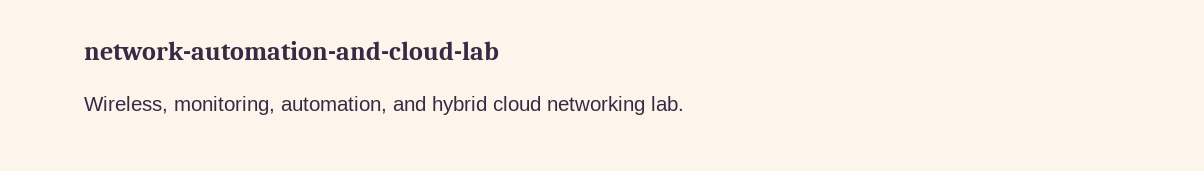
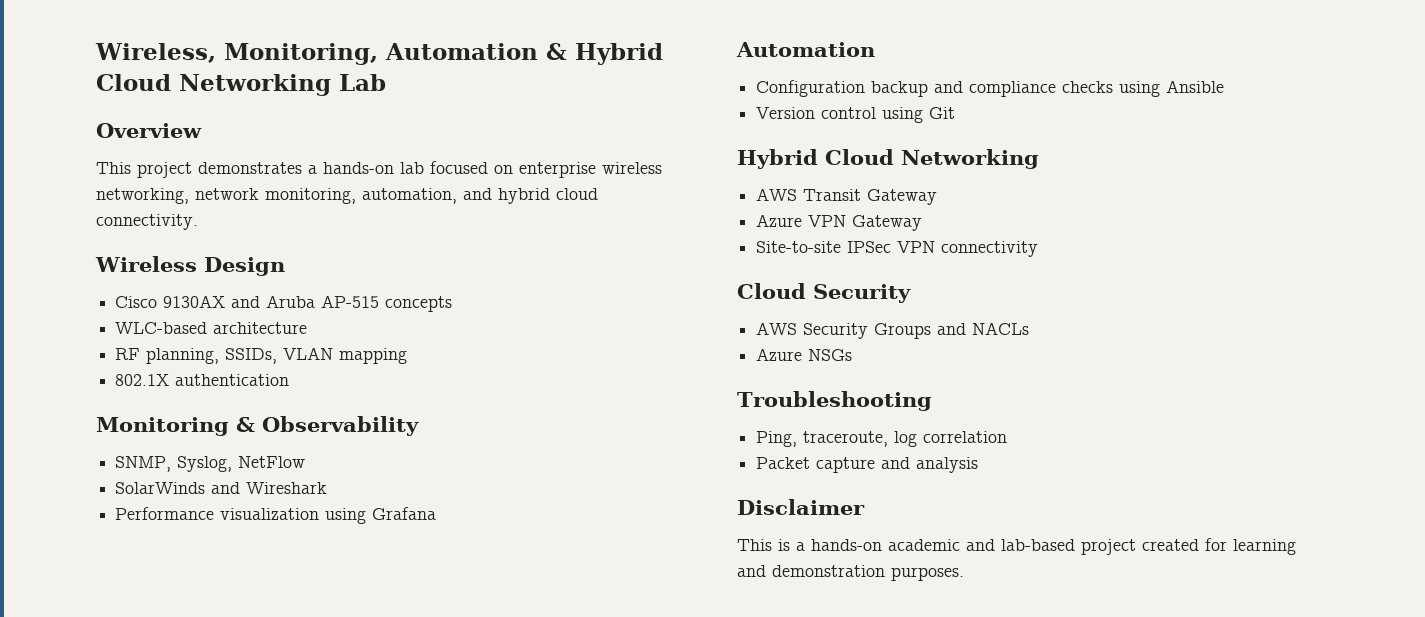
[84,41,499,60] [84,96,168,114] network-automation-and-cloud-lab // Wireless, -> [95,43,663,65] [96,74,386,96] [96,123,202,138] [96,161,662,178] [96,188,259,204] Wireless, Monitoring, Automation & Hybrid Cloud Networking Lab // Overview // This project demonstrates a hands-on lab focused on enterprise wireless networking, network
[547,96,684,115] networking lab. -> [96,214,198,230] [95,256,285,276] [115,295,453,312] [115,322,308,334] [115,347,408,364] [115,374,290,386] [96,416,419,436] [115,456,306,472] [115,482,328,494] [115,507,437,524] [736,42,875,57] [756,80,1225,97] [756,107,956,123] [737,149,1039,169] [756,188,938,205] [756,214,923,231] [756,241,1039,257] [737,283,911,303] [756,322,1030,339] [756,348,853,361] [737,391,932,411] [756,431,1008,447] [756,457,979,473] [737,499,865,515] [737,538,1296,555] [737,565,964,581] connectivity. // Wireless Design // Cisco 9130AX and Aruba AP-515 concepts // WLC-based architecture // RF planning, SSIDs, VLAN mapping // 802.1X authentication // Monitoring & Observability // SNMP, Syslog, NetFlow // SolarWinds and Wireshark // Performance visualization using Grafana // Automation // Configuration backup and compliance checks using Ansible // Version control using Git // Hybrid Cloud Networking // AWS Transit Gateway // Azure VPN Gateway // Site-to-site IPSec VPN connectivity // Cloud Security // AWS Security Groups and NACLs // Azure NSGs // Troubleshooting // Ping, traceroute, log correlation // Packet capture and analysis // Disclaimer // This is a hands-on academic and lab-based project created for learning and demonstration purposes.

